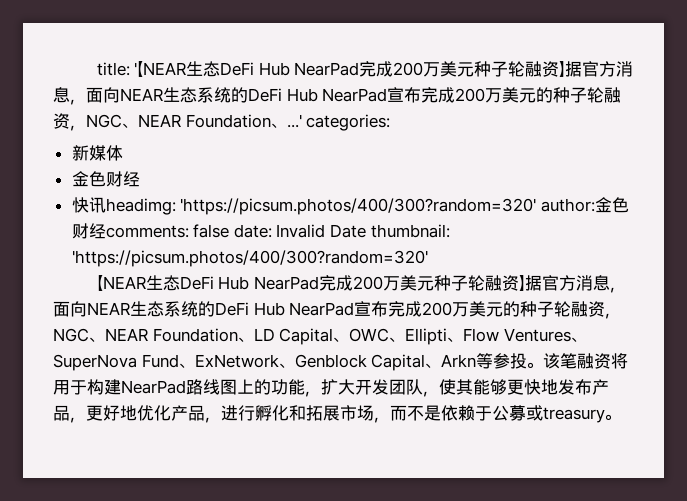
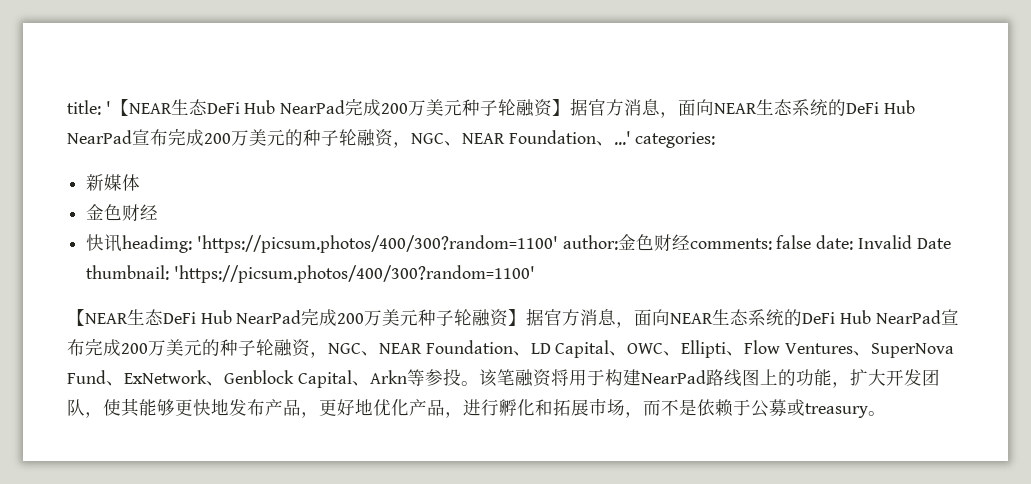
[180,198,537,215] 'https://picsum.photos/400/300?random=320' -> [196,235,558,253] 'https://picsum.photos/400/300?random=1100'
[71,250,428,267] 'https://picsum.photos/400/300?random=320' -> [173,265,535,283] 'https://picsum.photos/400/300?random=1100'

